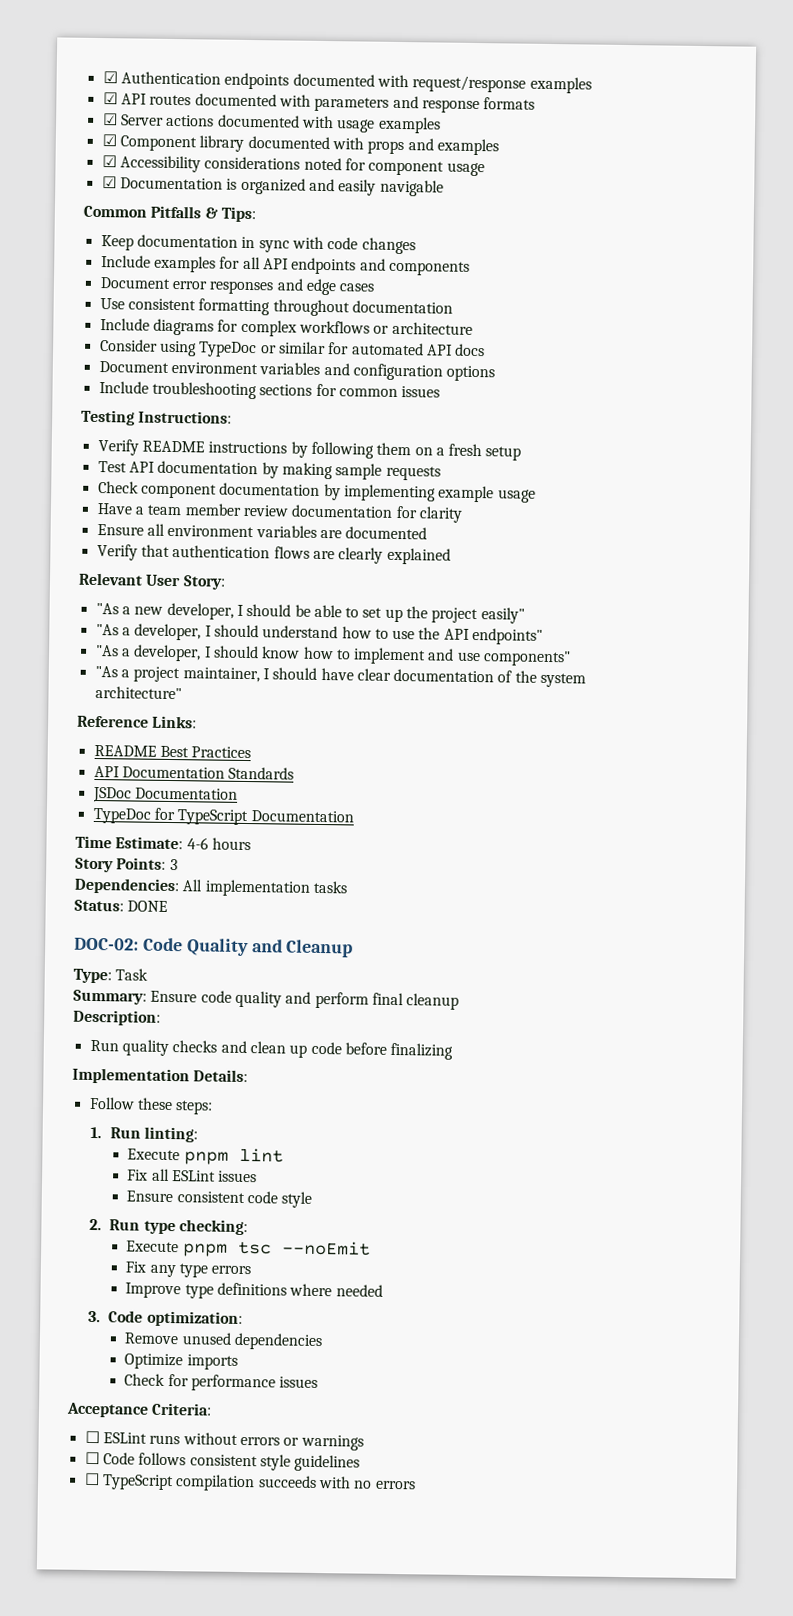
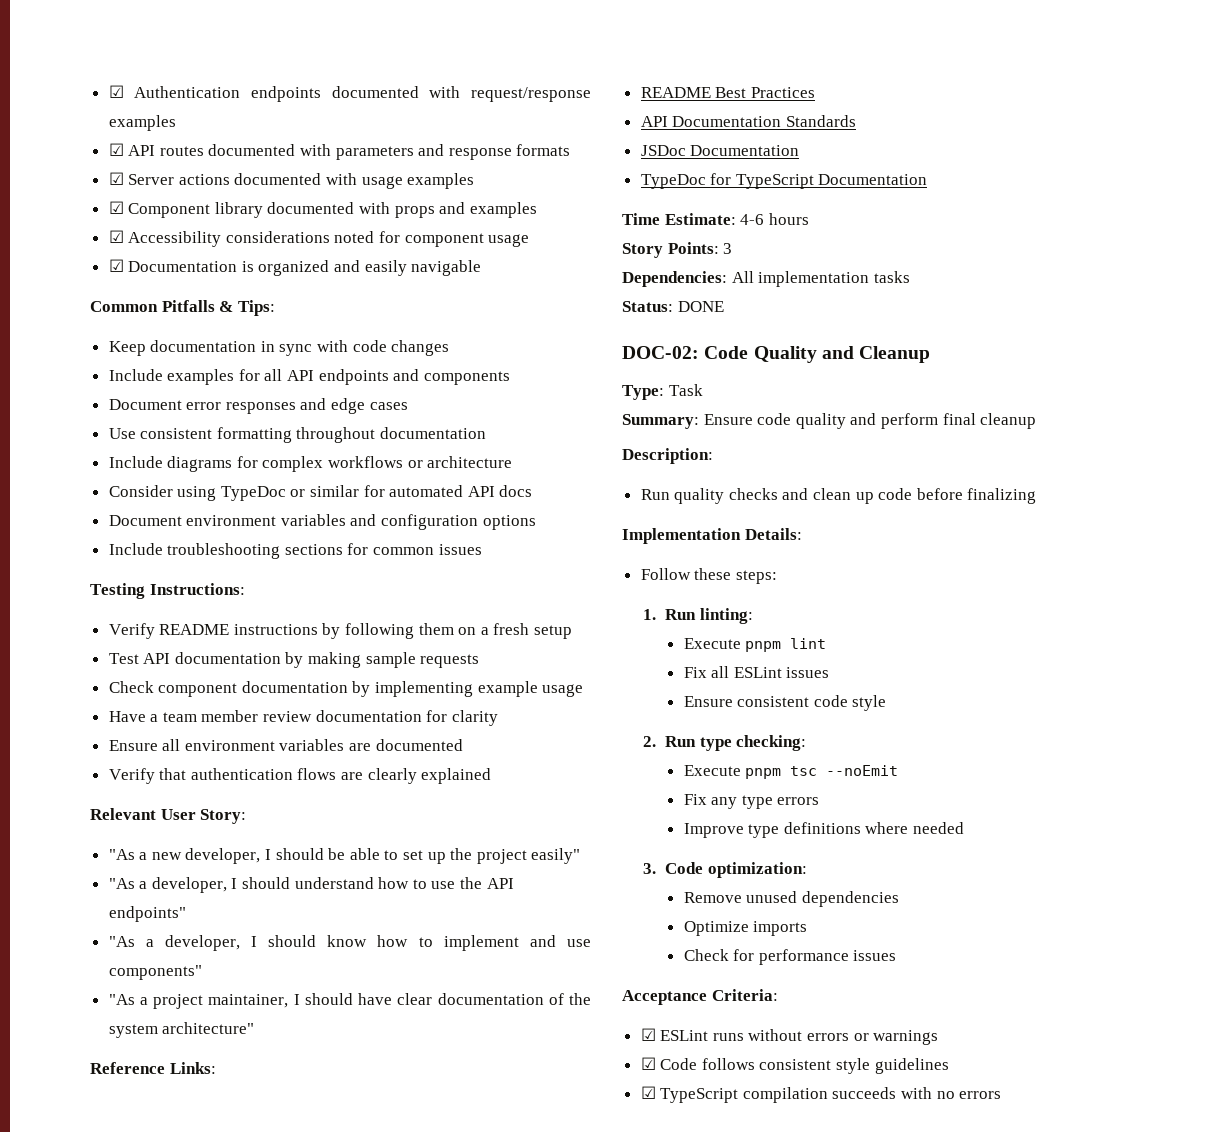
[84,1430,100,1444] ☐ -> [640,1028,656,1041] ☑
[84,1451,100,1465] ☐ -> [640,1057,656,1070] ☑
[83,1472,100,1486] ☐ -> [640,1086,656,1099] ☑

